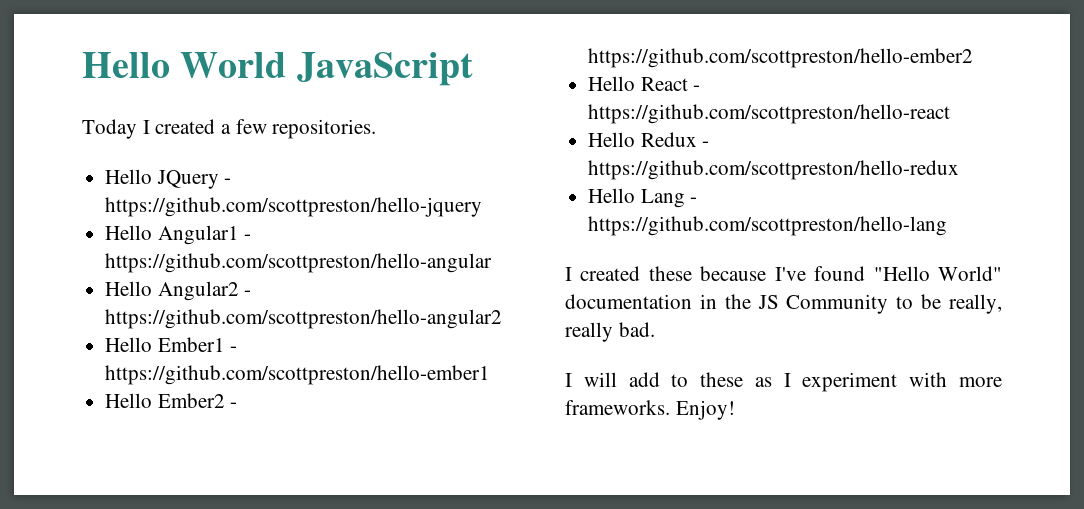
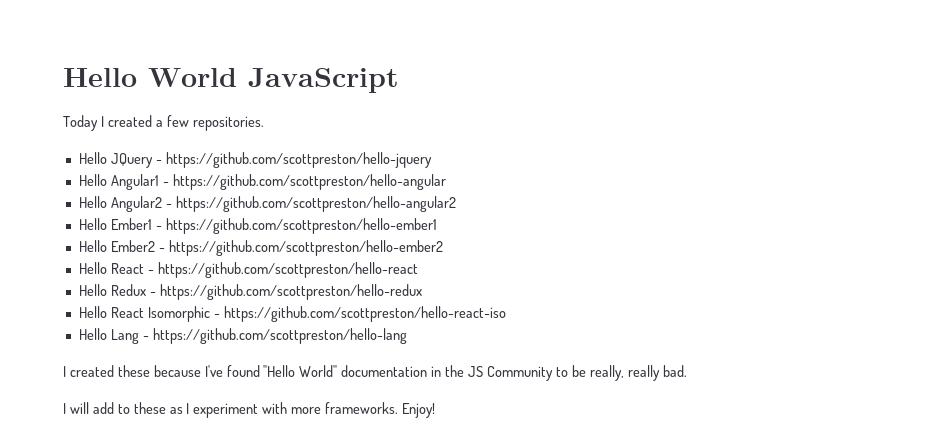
(960, 170) none -> [78,306,506,322] // Hello React Isomorphic - https://github.com/scottpreston/hello-react-iso

